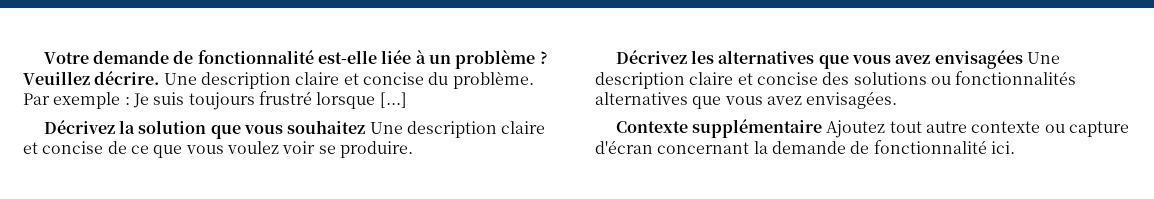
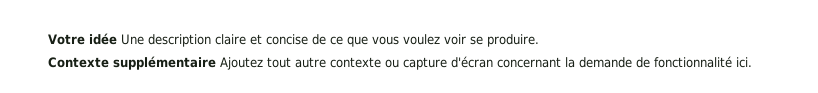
[93,50,548,69] [23,71,534,89] [23,91,407,110] [43,120,366,139] demande de fonctionnalité est-elle liée à un problème ? Veuillez décrire. Une description claire et concise du problème. Par exemple : Je suis toujours frustré lorsque [...] // Décrivez la solution que vous souhaitez -> [89,33,117,45] idée
[615,50,1061,69] [595,71,1077,89] [595,91,898,109] // Décrivez les alternatives que vous avez envisagées Une description claire et concise des solutions ou fonctionnalités alternatives que vous avez envisagées. -> (539, 40) none

